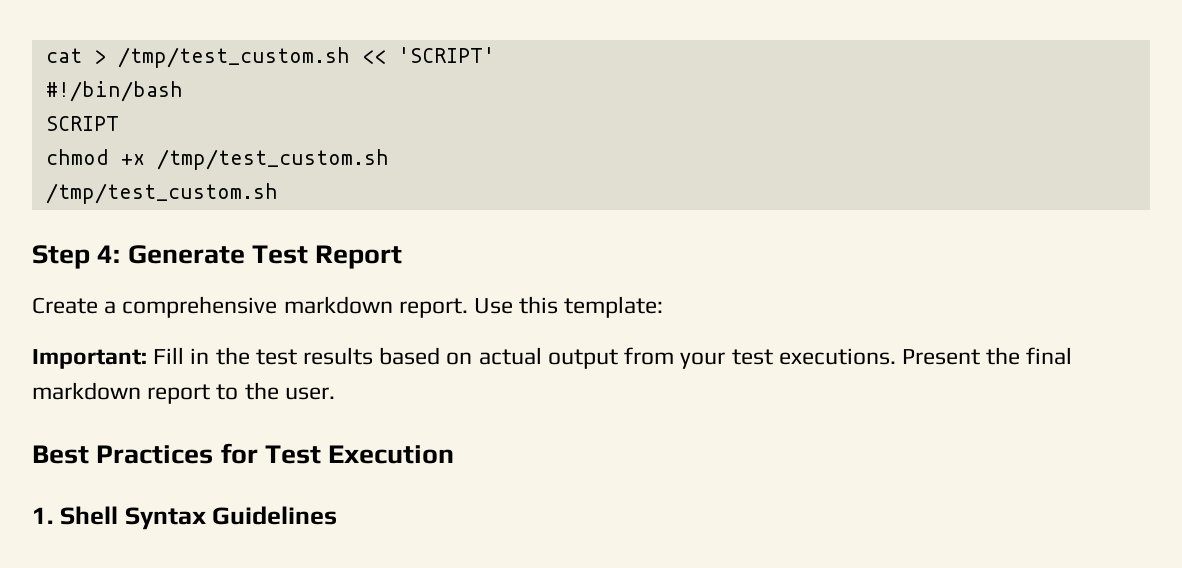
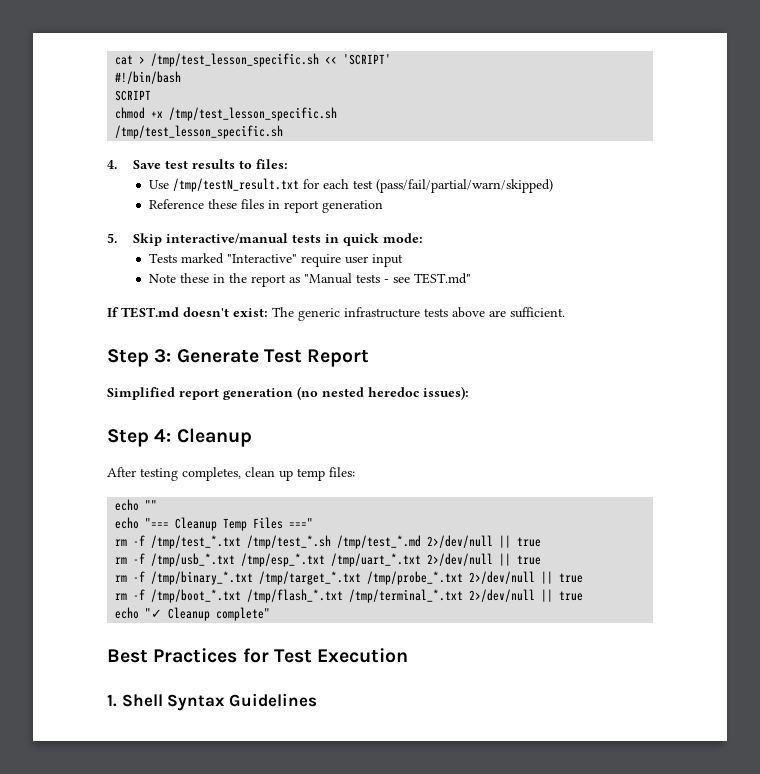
[117,47,350,68] /tmp/test_custom.sh -> [151,53,320,67] /tmp/test_lesson_specific.sh
[156,149,389,170] [45,183,278,204] [32,245,121,269] /tmp/test_custom.sh // /tmp/test_custom.sh // Step 4: -> [169,107,338,121] [115,125,284,139] [107,159,289,169] [148,178,553,193] [148,199,383,213] [107,233,424,246] [148,253,403,267] [148,273,471,287] [107,307,565,321] [107,349,172,367] /tmp/test_lesson_specific.sh // /tmp/test_lesson_specific.sh // 4. Save test results to files: // Use /tmp/testN_result.txt for each test (pass/fail/partial/warn/skipped) // Reference these files in report generation // 5. Skip interactive/manual tests in quick mode: // Tests marked "Interactive" require user input // Note these in the report as "Manual tests - see TEST.md" // If TEST.md doesn't exist: The generic infrastructure tests above are sufficient. // Step 3:
[32,296,664,318] [32,347,1073,369] [32,382,335,404] Create a comprehensive markdown report. Use this template: // Important: Fill in the test results based on actual output from your test executions. Present the final markdown report to the user. -> [107,386,469,400] [107,428,252,447] [107,467,355,481] [115,499,158,511] [115,517,314,531] [115,535,542,549] [115,553,542,567] [115,571,584,585] [115,589,584,603] [115,607,271,621] Simplified report generation (no nested heredoc issues): // Step 4: Cleanup // After testing completes, clean up temp files: // echo "" // echo "=== Cleanup Temp Files ===" // rm -f /tmp/test_*.txt /tmp/test_*.sh /tmp/test_*.md 2>/dev/null || true // rm -f /tmp/usb_*.txt /tmp/esp_*.txt /tmp/uart_*.txt 2>/dev/null || true // rm -f /tmp/binary_*.txt /tmp/target_*.txt /tmp/probe_*.txt 2>/dev/null || true // rm -f /tmp/boot_*.txt /tmp/flash_*.txt /tmp/terminal_*.txt 2>/dev/null || true // echo "✓ Cleanup complete"

